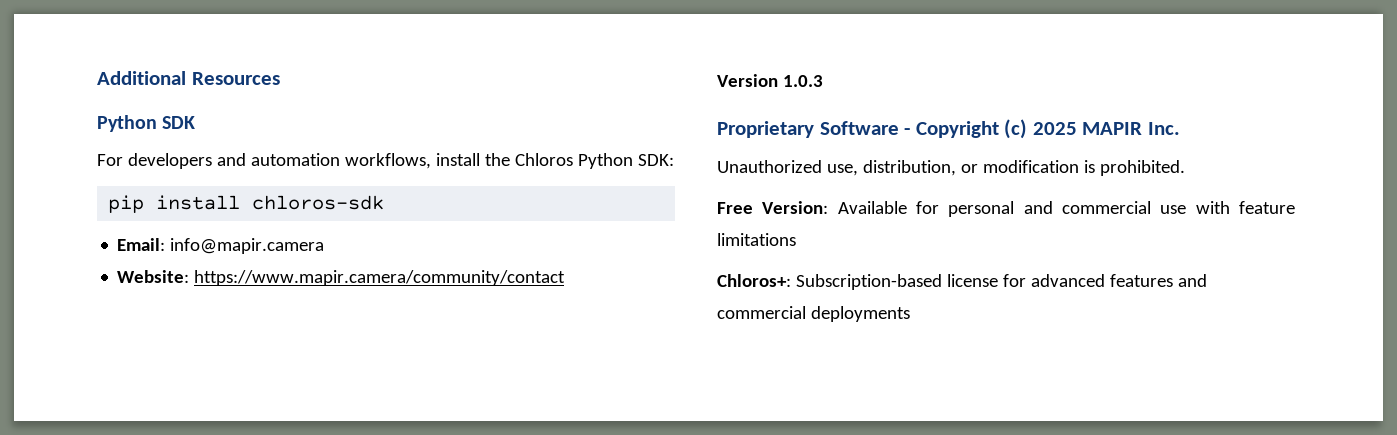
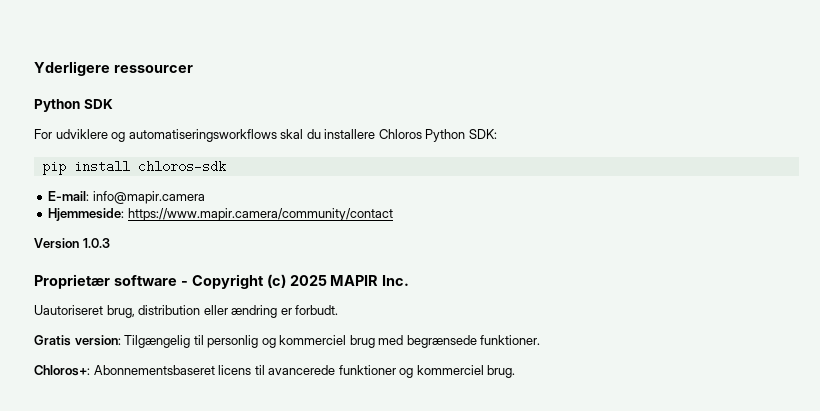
[97,71,280,85] Additional Resources -> [34,61,193,76] Yderligere ressourcer
[127,153,510,169] developers and automation workflows, install the -> [55,129,376,142] udviklere og automatiseringsworkflows skal du installere
[117,238,166,251] Email: -> [48,191,90,201] E-mail:
[117,270,190,283] Website: -> [48,208,125,221] Hjemmeside:
[717,121,899,138] Proprietary Software -> [34,274,177,289] Proprietær software
[717,160,1185,176] [717,201,1295,217] [717,233,796,246] [717,274,1207,290] [717,306,910,322] Unauthorized use, distribution, or modification is prohibited. // Free Version: Available for personal and commercial use with feature limitations // Chloros+: Subscription-based license for advanced features and commercial deployments -> [34,305,339,318] [34,335,541,348] [34,365,516,378] Uautoriseret brug, distribution eller ændring er forbudt. // Gratis version: Tilgængelig til personlig og kommerciel brug med begrænsede funktioner. // Chloros+: Abonnementsbaseret licens til avancerede funktioner og kommerciel brug.

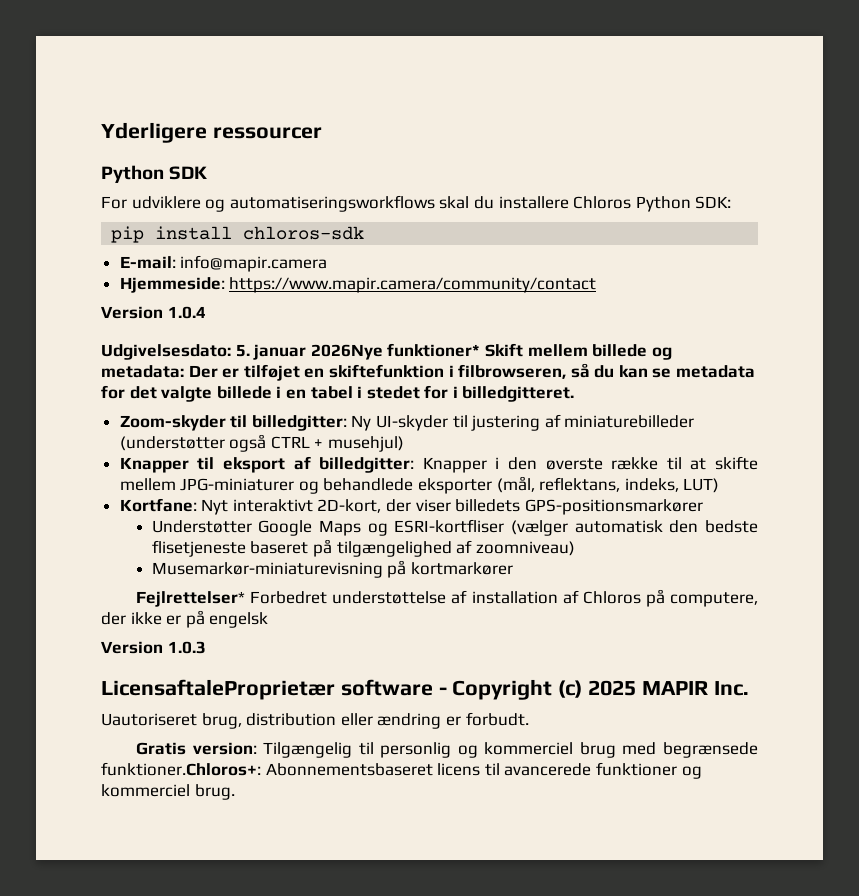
(393, 214) none -> [101,306,206,319] [101,343,672,360] [101,363,756,381] [101,385,575,402] [119,414,695,431] [119,434,405,452] [119,456,759,473] [119,476,720,494] [119,498,703,515] [151,519,758,536] [151,539,575,557] [151,560,514,578] [135,589,758,607] [101,610,269,628] // Version 1.0.4 // Udgivelsesdato: 5. januar 2026Nye funktioner* Skift mellem billede og metadata: Der er tilføjet en skiftefunktion i filbrowseren, så du kan se metadata for det valgte billede i en tabel i stedet for i billedgitteret. // Zoom-skyder til billedgitter: Ny UI-skyder til justering af miniaturebilleder (understøtter også CTRL + musehjul) // Knapper til eksport af billedgitter: Knapper i den øverste række til at skifte mellem JPG-miniaturer og behandlede eksporter (mål, reflektans, indeks, LUT) // Kortfane: Nyt interaktivt 2D-kort, der viser billedets GPS-positionsmarkører // Understøtter Google Maps og ESRI-kortfliser (vælger automatisk den bedste flisetjeneste baseret på tilgængelighed af zoomniveau) // Musemarkør-miniaturevisning på kortmarkører // Fejlrettelser* Forbedret understøttelse af installation af Chloros på computere, der ikke er på engelsk
[34,274,110,289] Proprietær -> [101,679,335,700] LicensaftaleProprietær
[480,335,541,345] [34,365,90,376] funktioner. // Chloros+: -> [101,762,261,776] funktioner.Chloros+:

